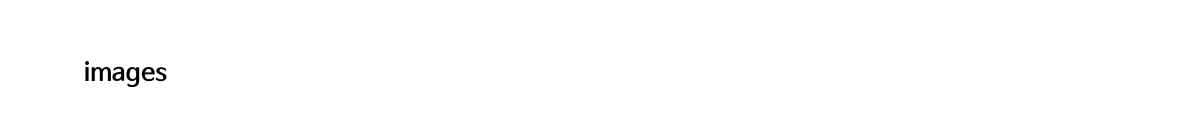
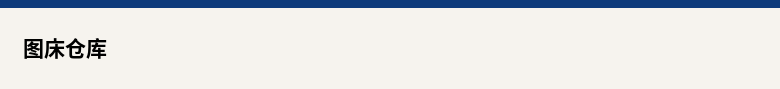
[84,61,167,87] images -> [23,38,107,59] 图床仓库

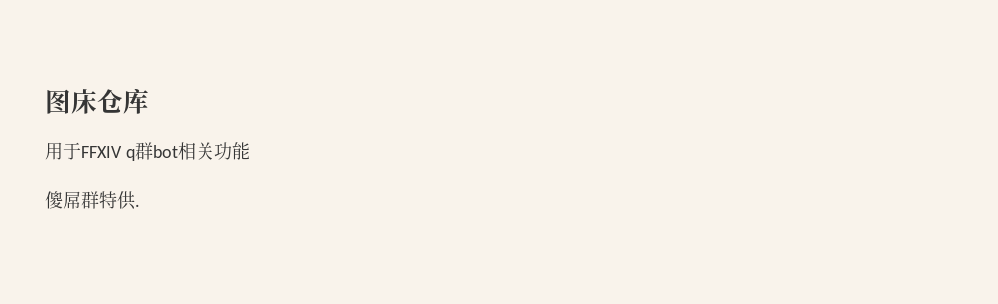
(107, 48) none -> [45,142,250,161] [45,191,140,210] // 用于FFXIV q群bot相关功能 // 傻屌群特供.

